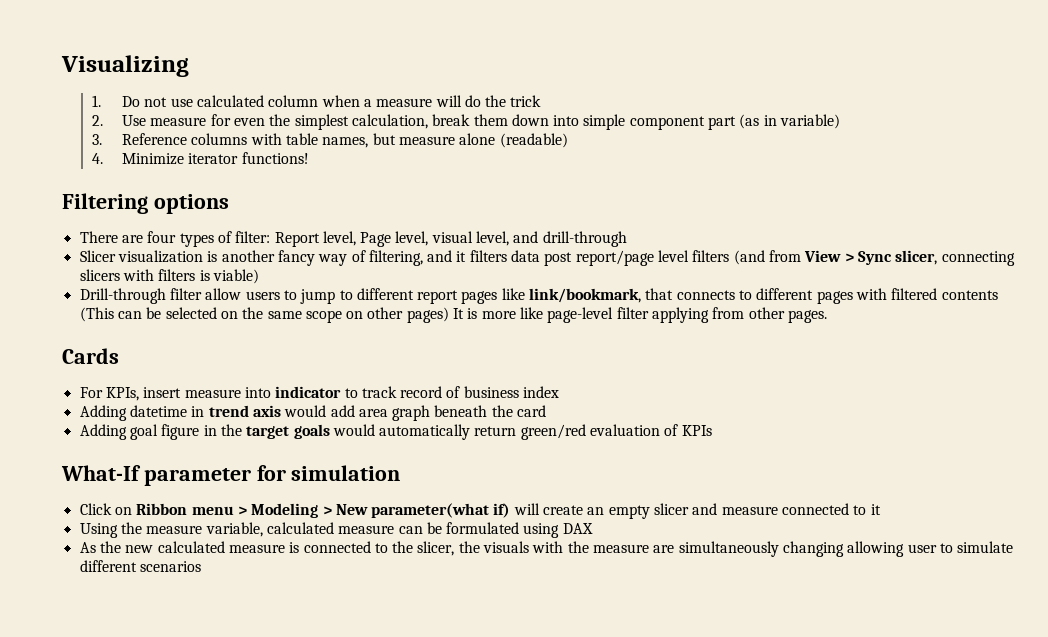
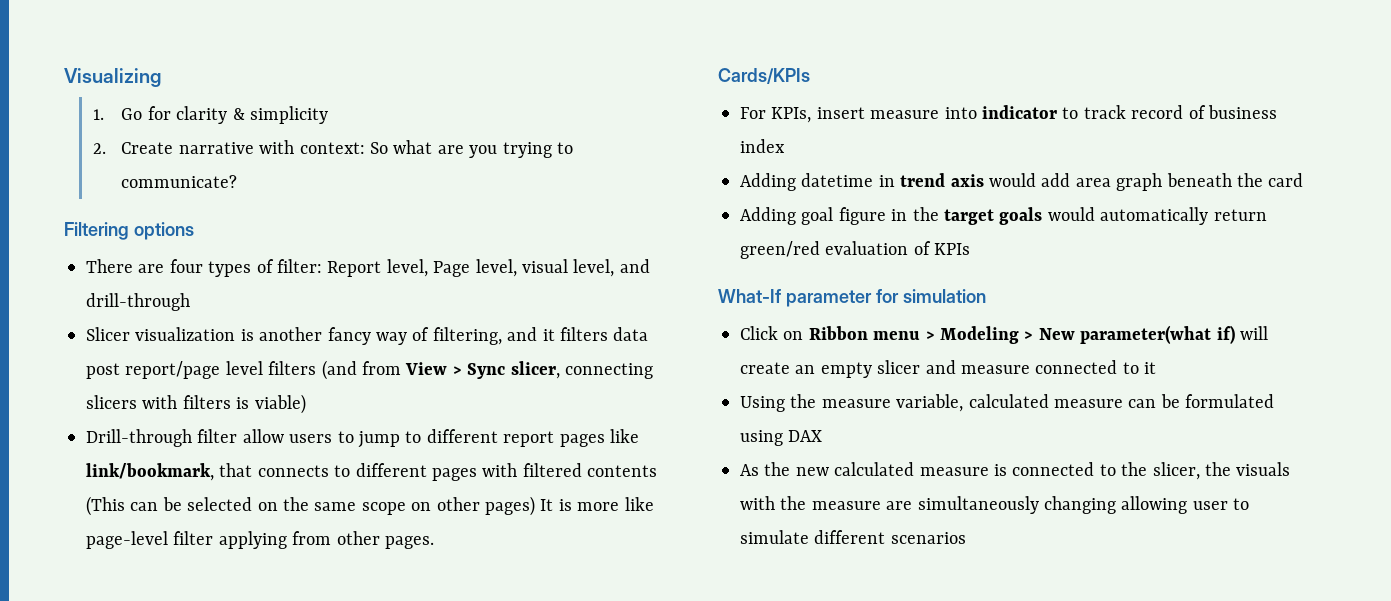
[121,95,542,107] [91,114,841,130] [91,133,568,148] [91,152,309,165] Do not use calculated column when a measure will do the trick // 2. Use measure for even the simplest calculation, break them down into simple component part (as in variable) // 3. Reference columns with table names, but measure alone (readable) // 4. Minimize iterator functions! -> [121,106,329,124] [92,140,574,158] [121,175,238,188] Go for clarity & simplicity // 2. Create narrative with context: So what are you trying to communicate?
[62,348,119,364] Cards -> [718,68,810,84] Cards/KPIs

